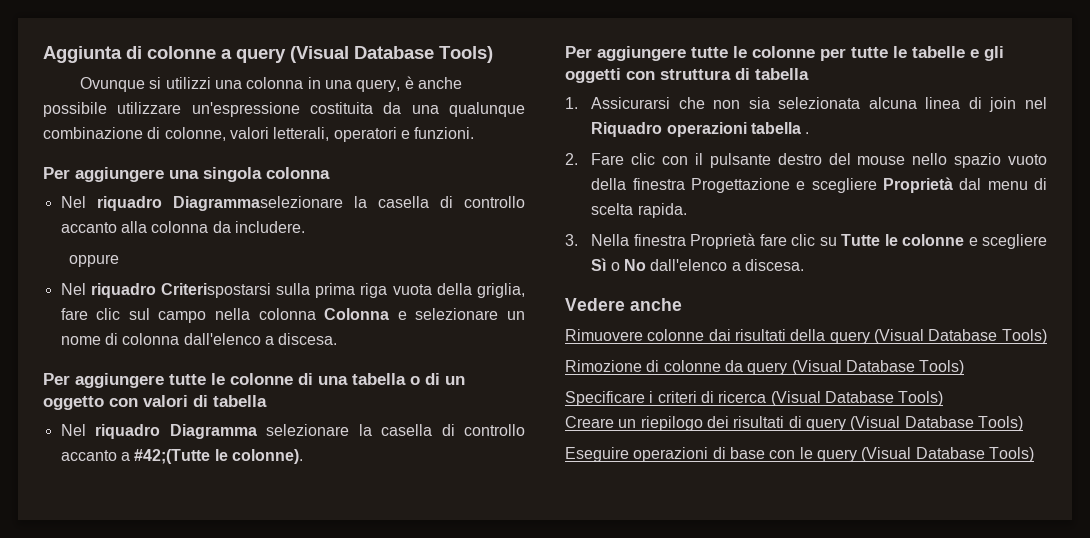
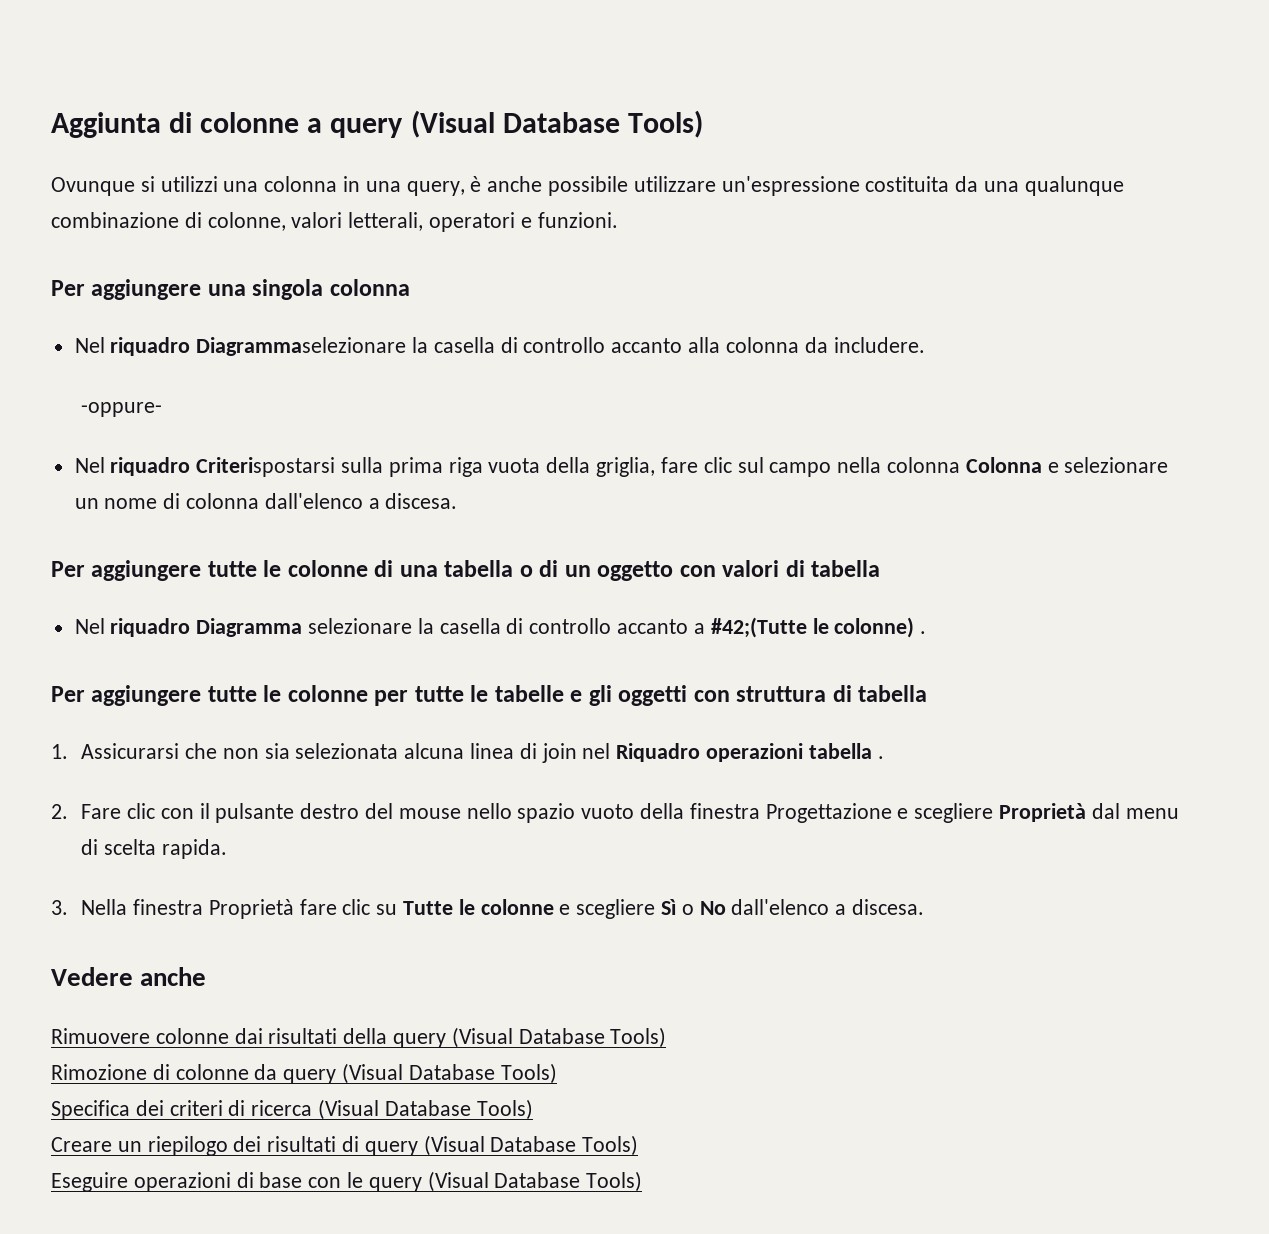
[69,254,120,267] oppure -> [81,402,163,417] -oppure-
[231,449,303,464] colonne). -> [834,617,927,638] colonne) .
[565,391,654,406] Specificare i -> [51,1100,164,1120] Specifica dei

